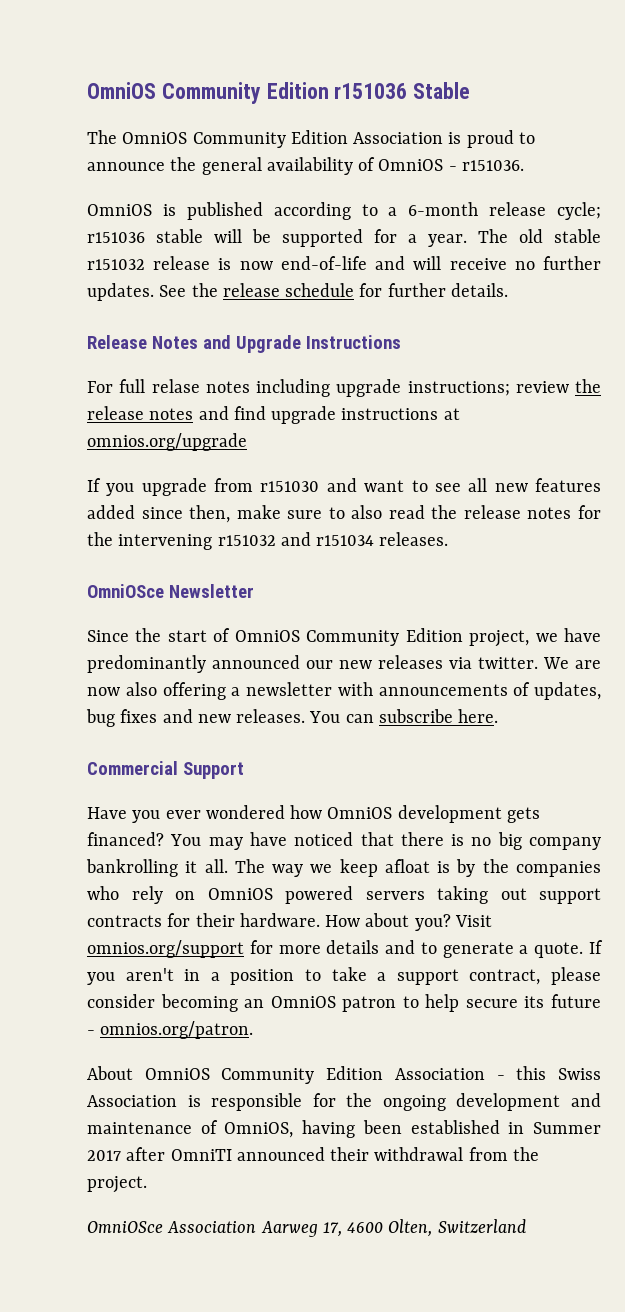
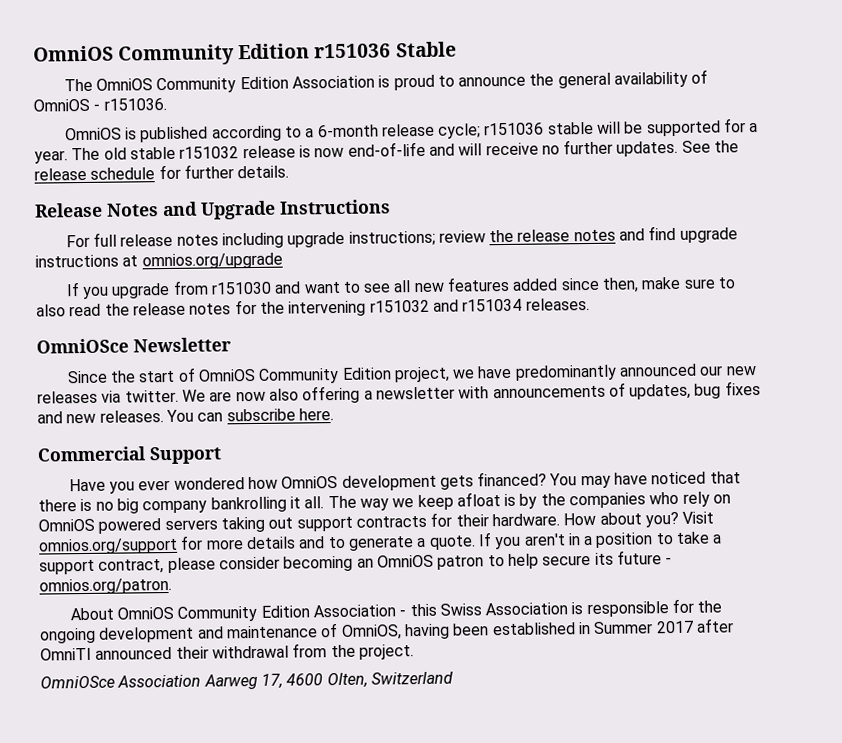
[151,379,200,393] relase -> [120,233,174,247] release

